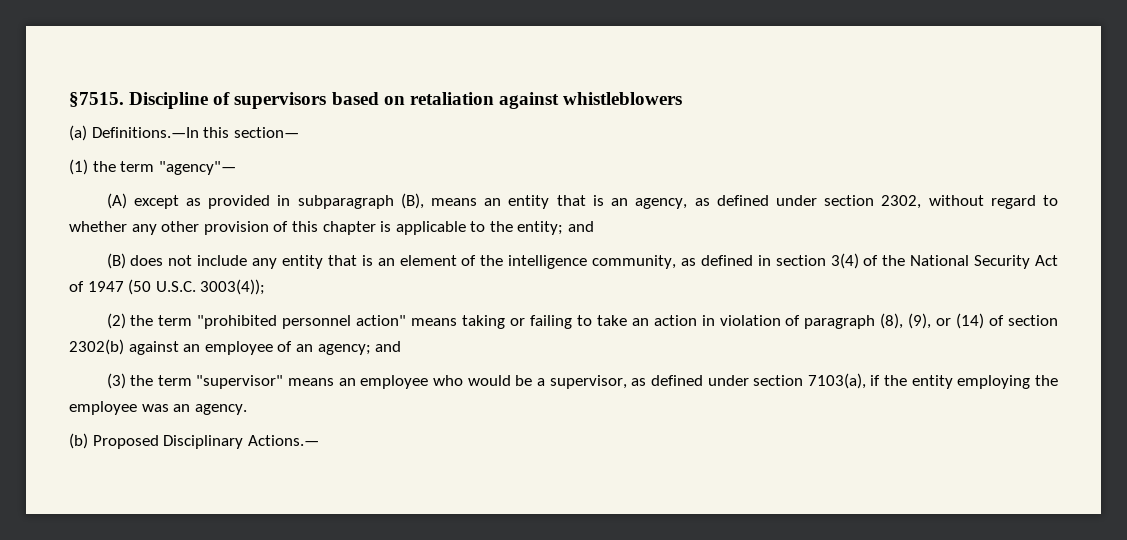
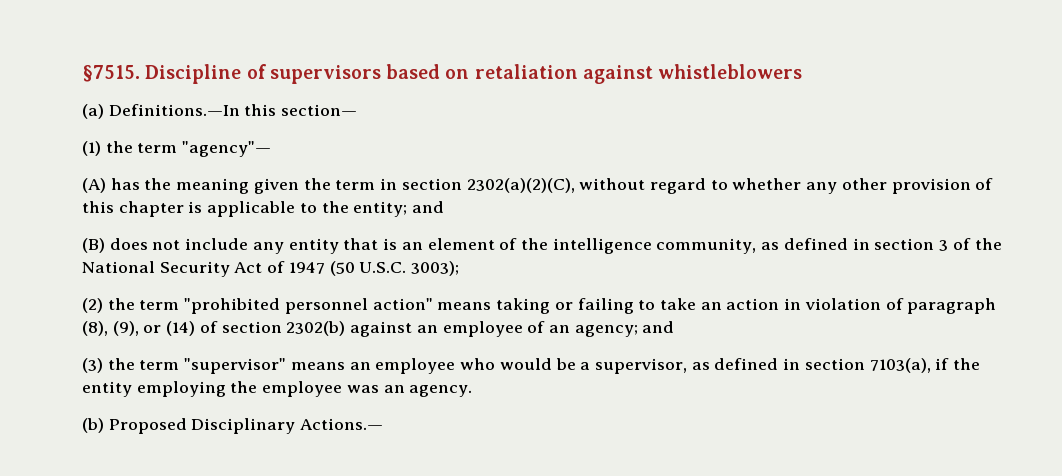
[133,193,922,209] except as provided in subparagraph (B), means an entity that is an agency, as defined under section 2302, -> [110,178,575,194] has the meaning given the term in section 2302(a)(2)(C),
[830,253,859,269] 3(4) -> [939,240,949,251] 3
[200,279,266,295] 3003(4)); -> [411,261,460,276] 3003);
[707,375,749,386] under -> [783,358,801,370] in

